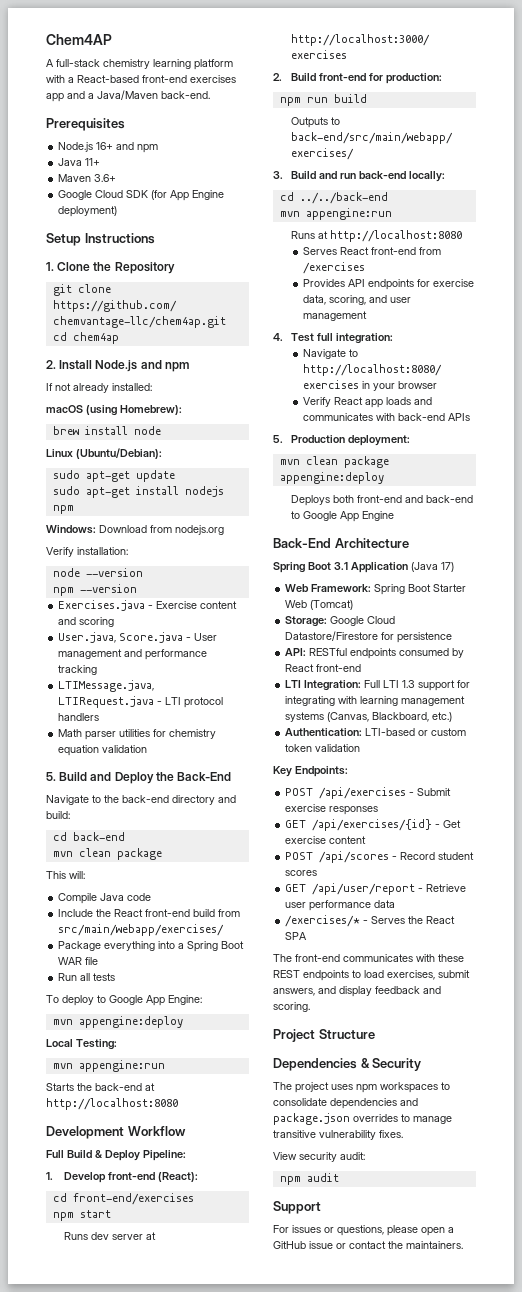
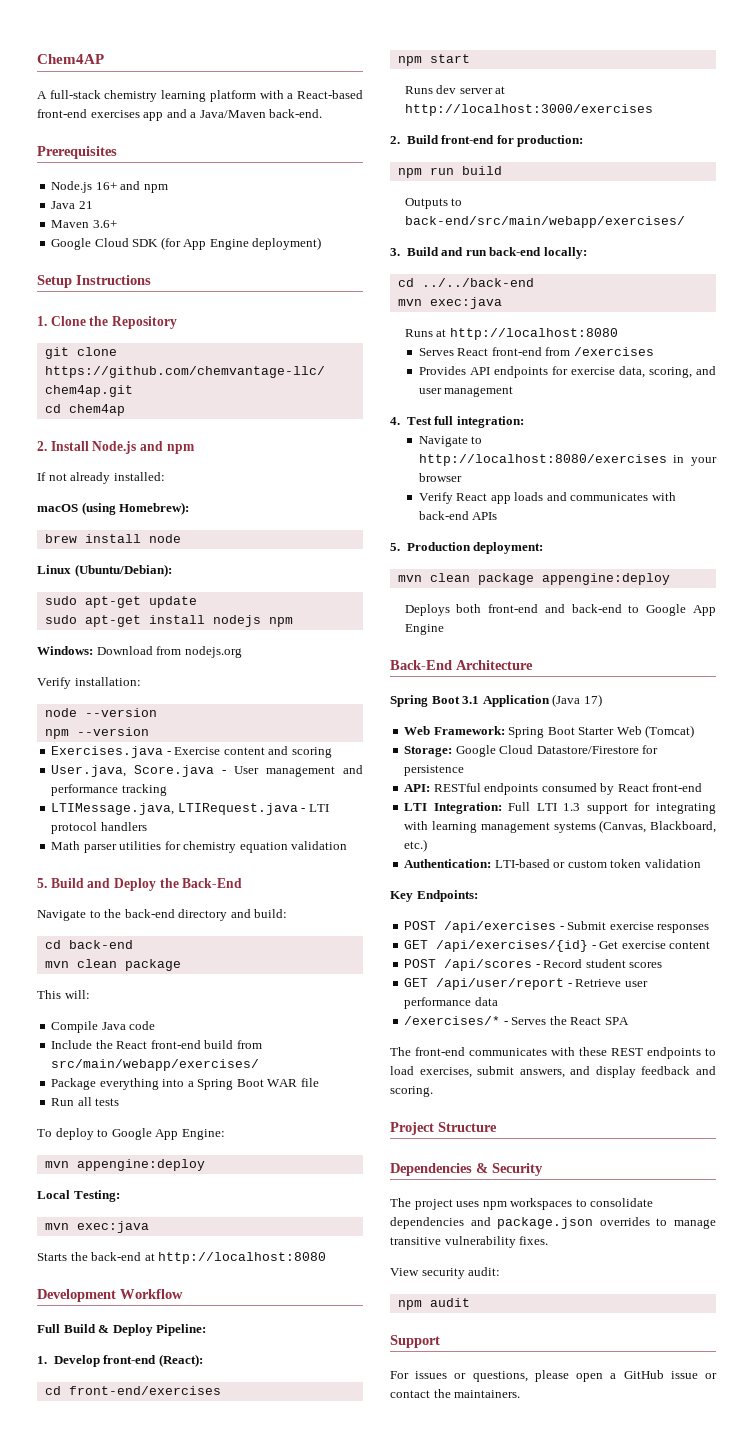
[85,158,101,166] 11+ -> [78,201,93,209] 21
[78,1060,165,1072] appengine:run -> [76,1221,149,1233] exec:java
[305,208,392,220] appengine:run -> [429,297,502,309] exec:java

